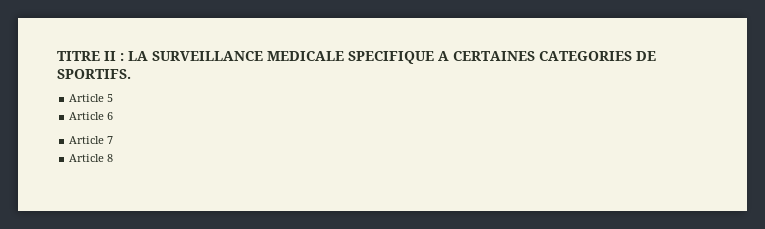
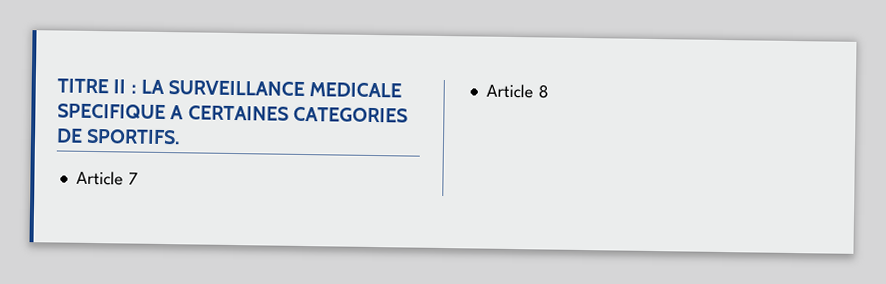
[69,94,114,102] [69,112,114,120] // Article 5 // Article 6 -> (182, 136) none

